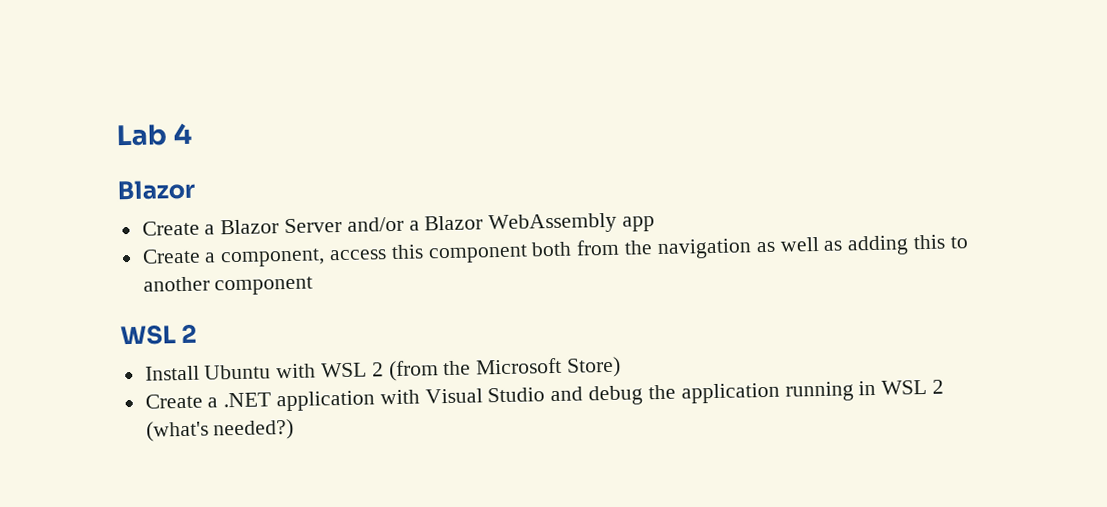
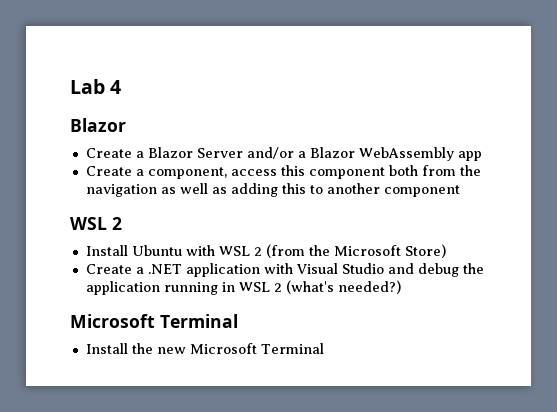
(295, 429) none -> [70,314,238,328] [85,343,324,354] // Microsoft Terminal // Install the new Microsoft Terminal

